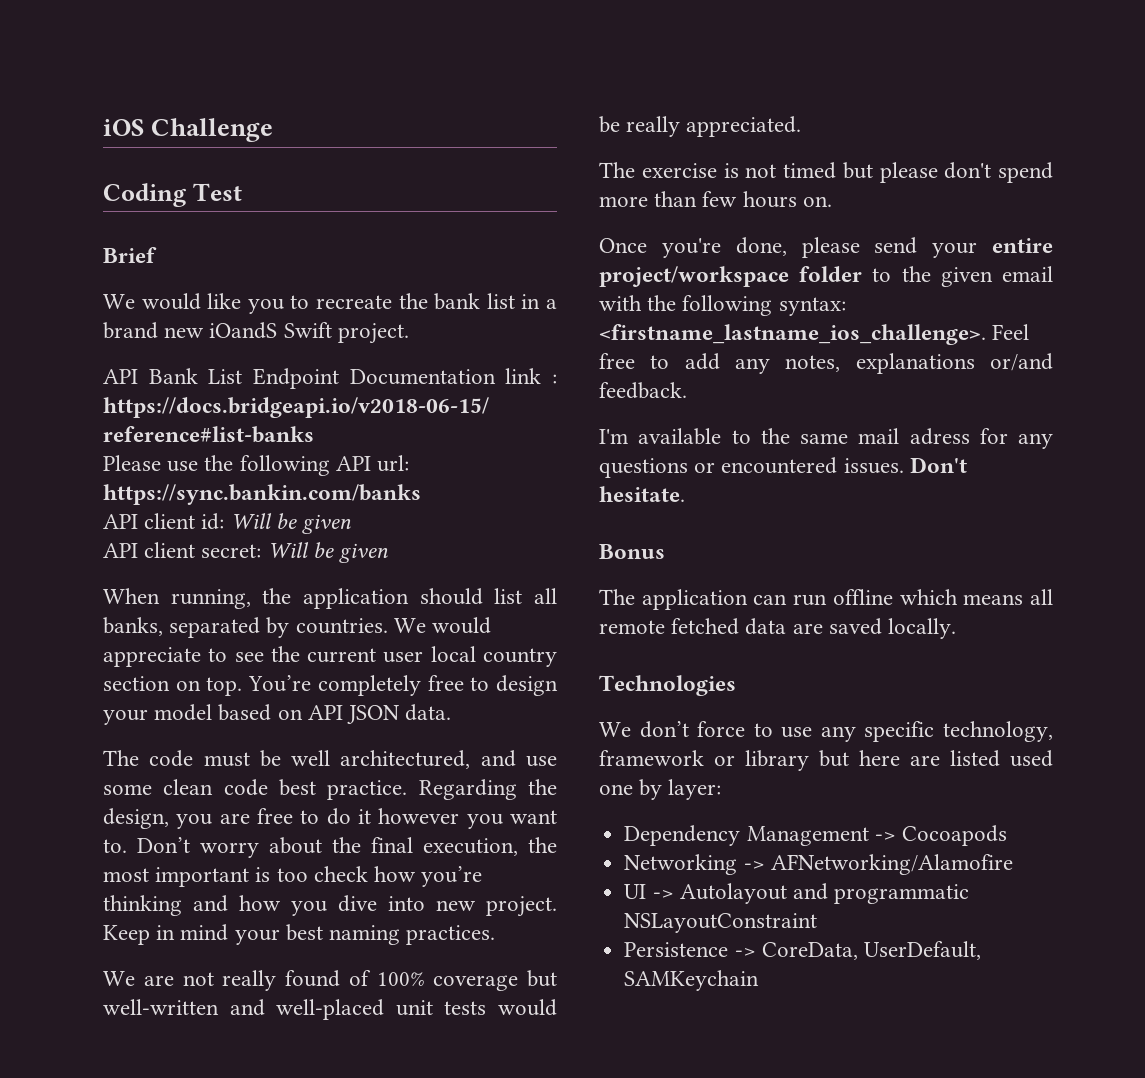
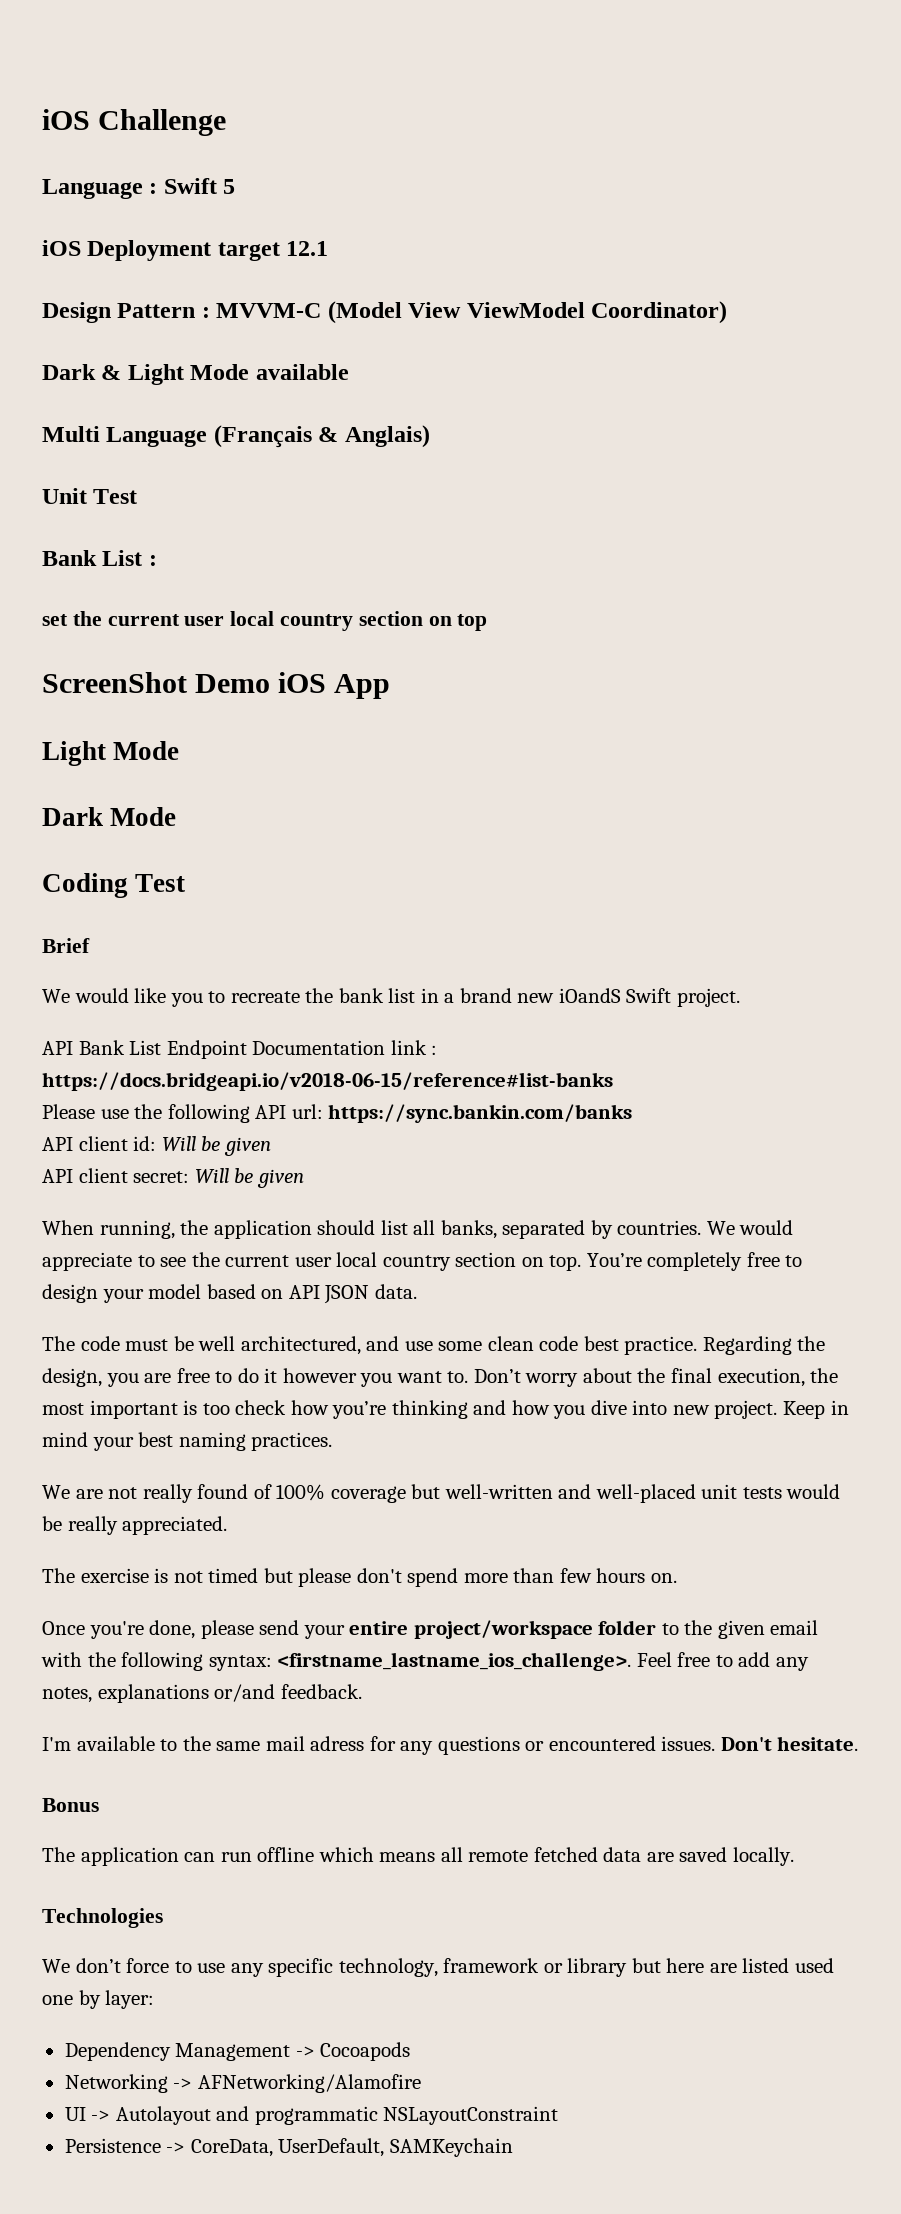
(274, 130) none -> [42,178,236,199] [42,240,329,261] [42,301,728,324] [42,364,349,385] [42,425,430,448] [42,488,138,504] [42,550,157,566] [42,611,488,631] [42,672,391,699] [42,741,180,766] [42,807,177,826] // Language : Swift 5 // iOS Deployment target 12.1 // Design Pattern : MVVM-C (Model View ViewModel Coordinator) // Dark & Light Mode available // Multi Language (Français & Anglais) // Unit Test // Bank List : // set the current user local country section on top // ScreenShot Demo iOS App // Light Mode // Dark Mode

